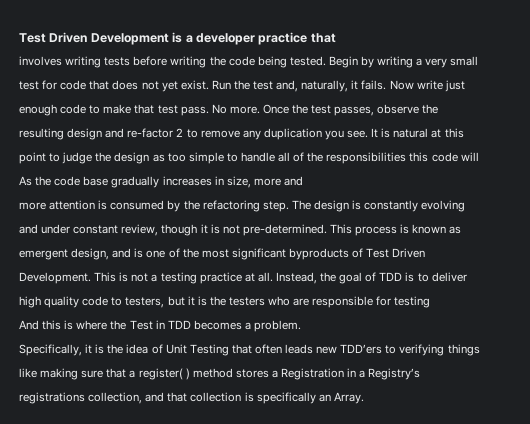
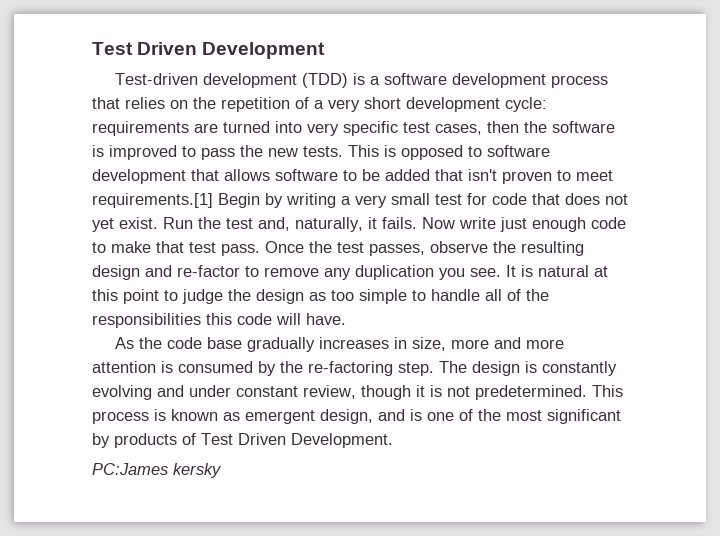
[172,32,336,45] [19,56,326,68] is a developer practice that // involves writing tests before writing the code being tested. -> [115,73,609,88] [92,97,547,112] [92,121,615,136] [92,145,550,160] [92,169,613,184] [92,193,213,208] // Test-driven development (TDD) is a software development process that relies on the repetition of a very short development cycle: requirements are turned into very specific test cases, then the software is improved to pass the new tests. This is opposed to software development that allows software to be added that isn't proven to meet requirements.[1]
(479, 61) // -> (430, 199) none
(465, 86) // -> (527, 224) none
[211,104,260,114] No more. -> (260, 250) none
(439, 109) // -> (516, 247) none
[176,128,184,137] 2 -> (240, 271) none
(464, 133) // -> (118, 295) none
(479, 156) none -> [306,313,346,325] have.
(303, 181) // -> (522, 343) none
[202,200,260,212] refactoring -> [308,361,393,376] re-factoring
(466, 206) // -> (152, 392) none
[242,224,327,236] pre-determined. -> [475,385,587,400] predetermined.
(462, 230) // -> (240, 416) none
[288,248,349,260] byproducts -> [92,433,177,448] by products
[19,272,467,284] [19,296,431,308] [19,320,302,332] [19,344,480,356] [19,368,421,380] [19,392,364,404] // Development. This is not a testing practice at all. Instead, the goal of TDD is to deliver // high quality code to testers, but it is the testers who are responsible for testing // And this is where the Test in TDD becomes a problem. // Specifically, it is the idea of Unit Testing that often leads new TDD’ers to verifying things // like making sure that a register( ) method stores a Registration in a Registry’s // registrations collection, and that collection is specifically an Array. -> [291,433,393,448] [92,463,222,478] Development. // PC:James kersky

